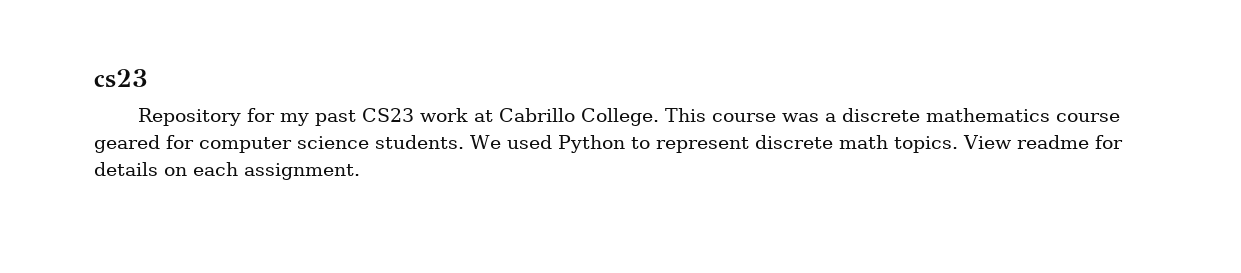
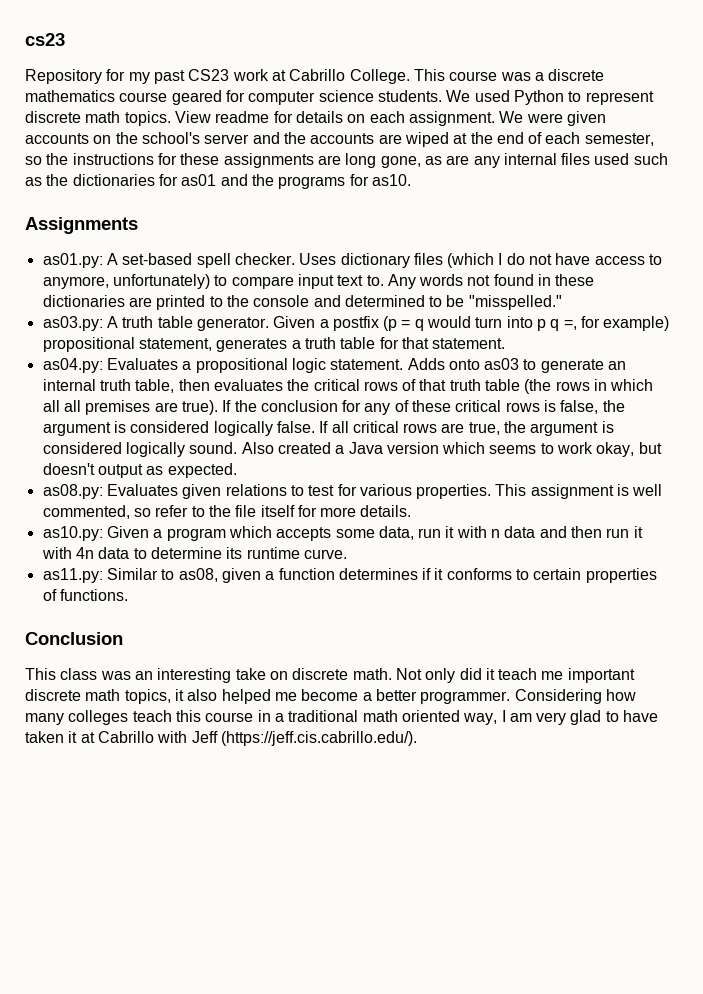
(360, 171) none -> [499,111,606,126] [25,132,654,147] [25,153,668,168] [25,174,411,189] [25,217,138,234] [42,253,663,268] [42,274,595,289] [42,295,562,310] [42,316,670,331] [42,337,506,352] [42,358,627,373] [42,379,654,394] [42,400,625,415] [42,421,614,436] [42,442,662,457] [42,463,237,478] [42,484,663,499] [42,505,412,519] [42,526,643,541] [41,547,347,559] [42,568,657,583] [42,589,128,601] [25,632,123,645] [25,668,635,683] [25,689,636,704] [25,710,659,725] [25,731,417,746] We were given accounts on the school's server and the accounts are wiped at the end of each semester, so the instructions for these assignments are long gone, as are any internal files used such as the dictionaries for as01 and the programs for as10. // Assignments // as01.py: A set-based spell checker. Uses dictionary files (which I do not have access to anymore, unfortunately) to compare input text to. Any words not found in these dictionaries are printed to the console and determined to be "misspelled." // as03.py: A truth table generator. Given a postfix (p = q would turn into p q =, for example) propositional statement, generates a truth table for that statement. // as04.py: Evaluates a propositional logic statement. Adds onto as03 to generate an internal truth table, then evaluates the critical rows of that truth table (the rows in which all all premises are true). If the conclusion for any of these critical rows is false, the argument is considered logically false. If all critical rows are true, the argument is considered logically sound. Also created a Java version which seems to work okay, but doesn't output as expected. // as08.py: Evaluates given relations to test for various properties. This assignment is well commented, so refer to the file itself for more details. // as10.py: Given a program which accepts some data, run it with n data and then run it with 4n data to determine its runtime curve. // as11.py: Similar to as08, given a function determines if it conforms to certain properties of functions. // Conclusion // This class was an interesting take on discrete math. Not only did it teach me important discrete math topics, it also helped me become a better programmer. Considering how many colleges teach this course in a traditional math oriented way, I am very glad to have taken it at Cabrillo with Jeff (https://jeff.cis.cabrillo.edu/).

